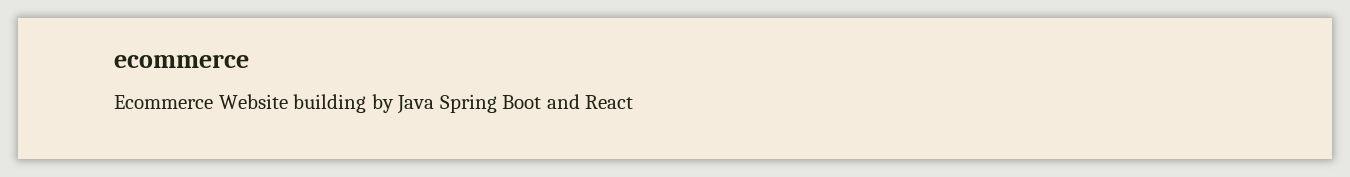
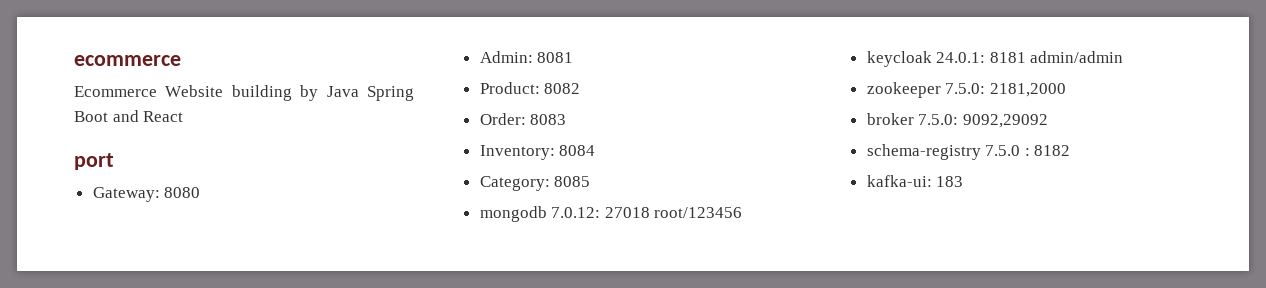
(634, 102) none -> [74,153,114,170] [92,187,201,202] [479,51,574,63] [479,82,581,94] [479,113,567,125] [479,145,596,160] [479,176,591,191] [479,206,743,222] [866,51,1124,67] [866,82,1066,98] [866,113,1048,128] [866,144,1071,160] [866,175,964,187] // port // Gateway: 8080 // Admin: 8081 // Product: 8082 // Order: 8083 // Inventory: 8084 // Category: 8085 // mongodb 7.0.12: 27018 root/123456 // keycloak 24.0.1: 8181 admin/admin // zookeeper 7.5.0: 2181,2000 // broker 7.5.0: 9092,29092 // schema-registry 7.5.0 : 8182 // kafka-ui: 183

